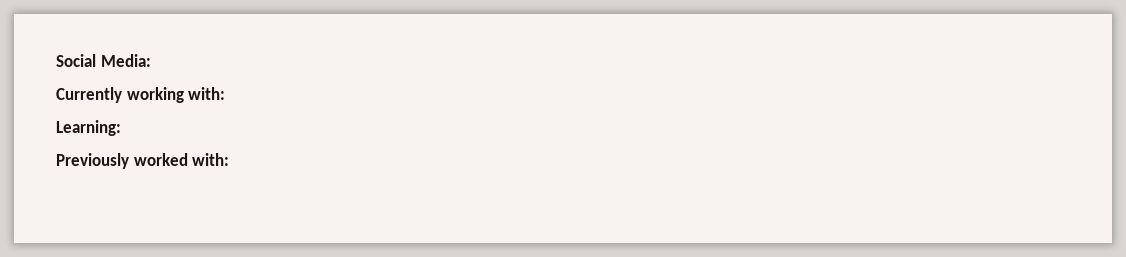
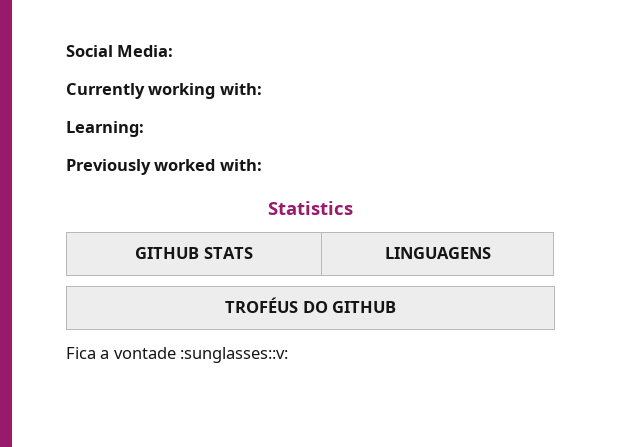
(230, 159) none -> [268,201,353,215] [135,247,253,259] [384,247,491,259] [225,297,396,313] [66,347,289,363] // Statistics // GITHUB STATS | LINGUAGENS // TROFÉUS DO GITHUB // Fica a vontade :sunglasses::v:

